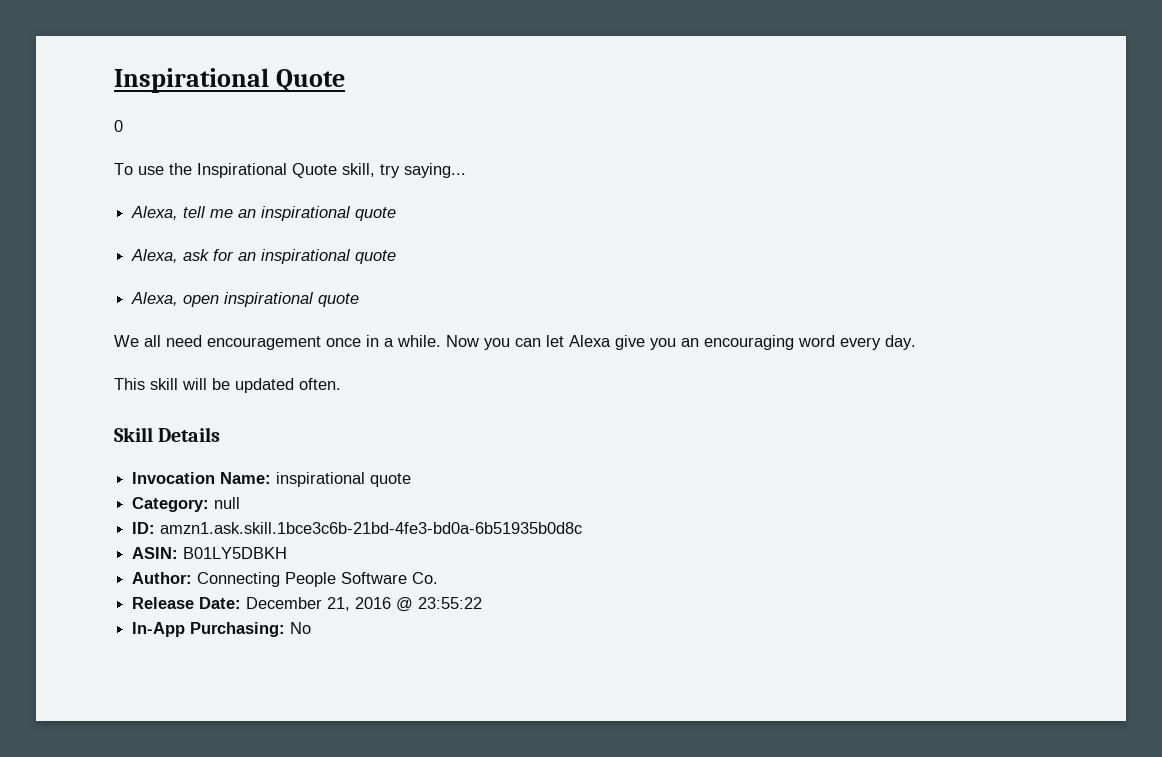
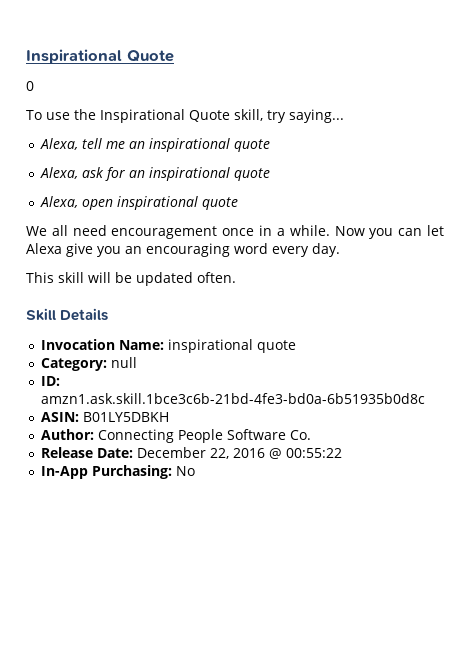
[327,597,351,611] 21, -> [209,448,229,459] 22,
[418,597,483,609] 23:55:22 -> [285,448,342,458] 00:55:22

